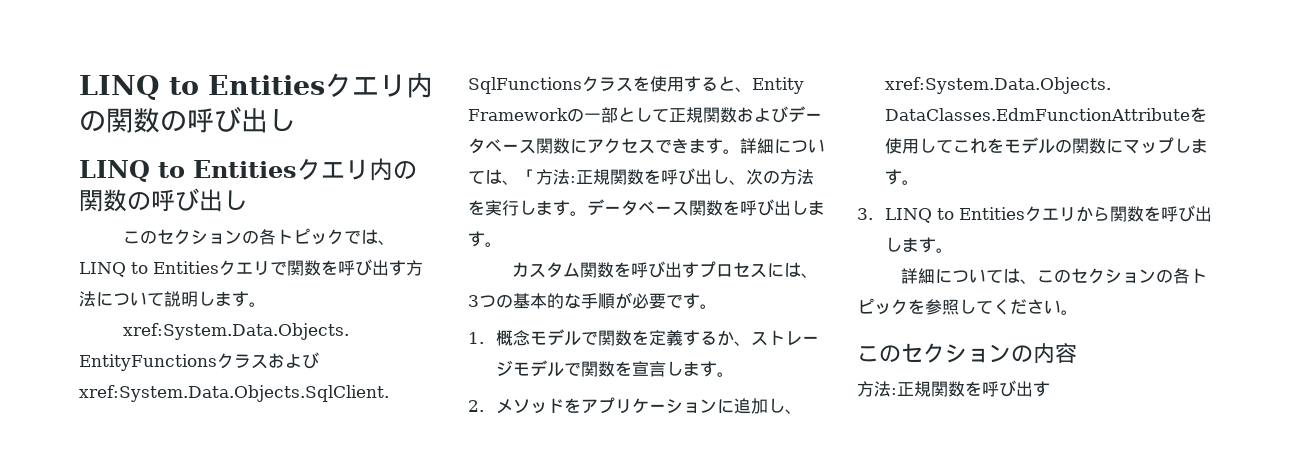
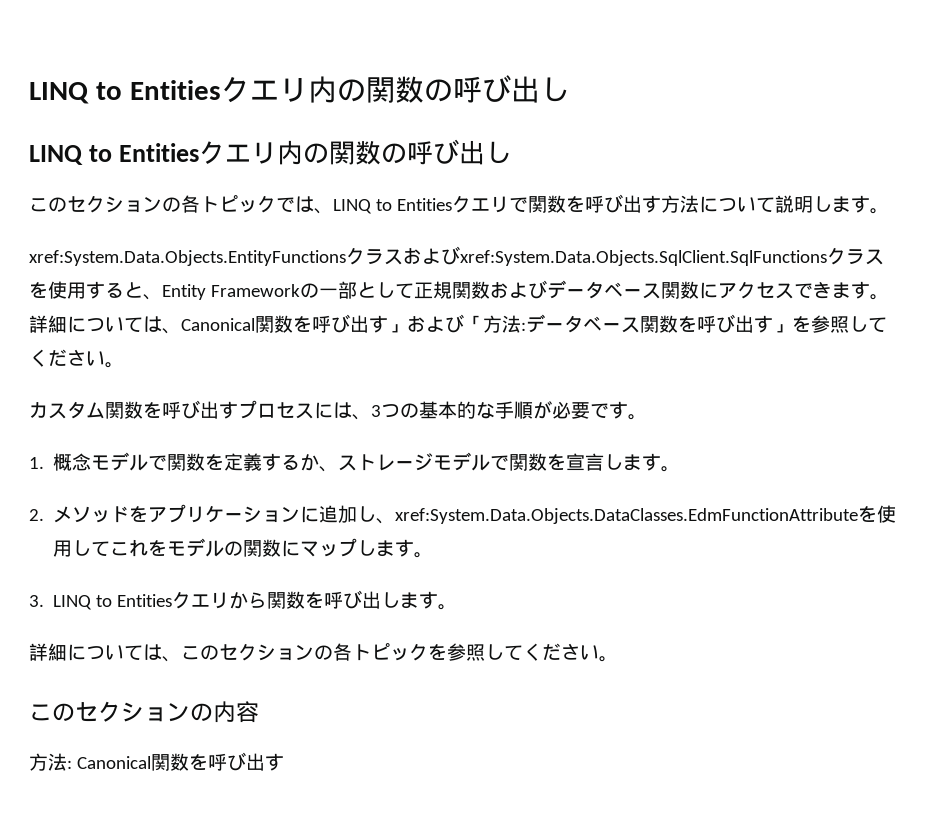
[519,168,814,185] [468,200,587,216] 「方法:正規関数を呼び出し、次の方法を実行します。 -> [181,314,526,333] Canonical関数を呼び出す」および「方法:
[791,200,825,215] [468,231,485,247] します -> [754,315,887,333] [29,349,105,367] す」を参照してください
[897,381,931,397] 正規 -> [76,756,151,769] Canonical

